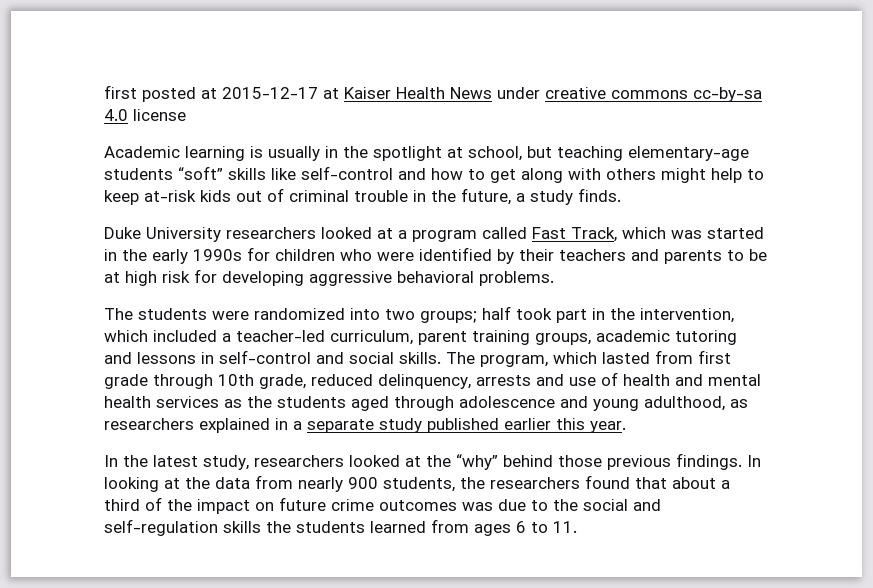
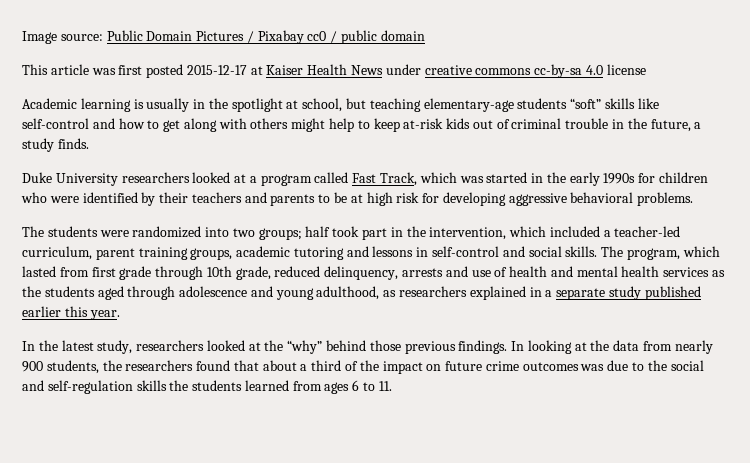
(104, 92) none -> [22,30,425,44] [22,64,116,75] Image source: Public Domain Pictures / Pixabay cc0 / public domain // This article was
[201,88,217,99] at -> (184, 71) none

